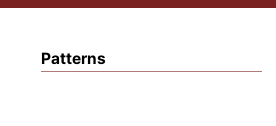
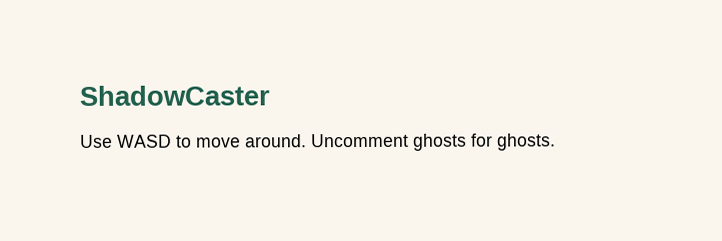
[41,52,106,65] Patterns -> [79,85,270,106] [80,133,556,151] ShadowCaster // Use WASD to move around. Uncomment ghosts for ghosts.

